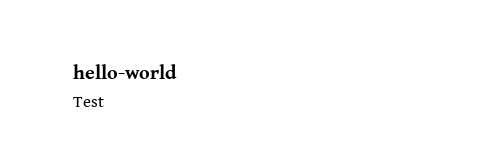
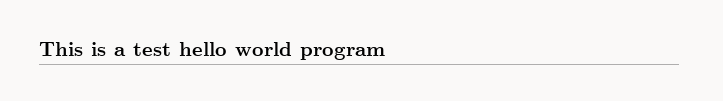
[73,64,177,79] [73,97,104,107] hello-world // Test -> [39,42,385,60] This is a test hello world program

